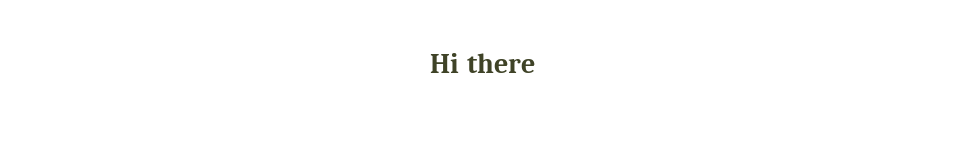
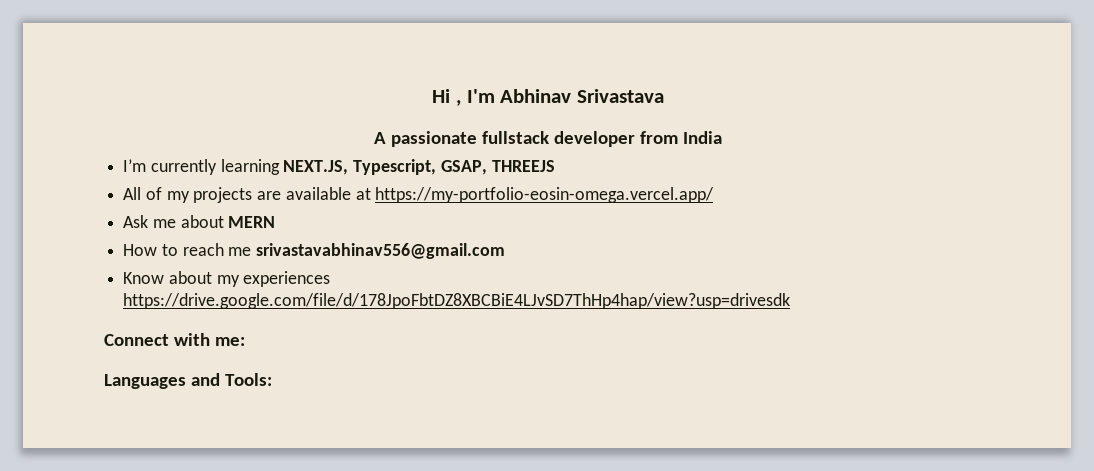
[466,53,535,73] there -> [455,89,664,106] [374,131,722,147] [123,159,555,175] [123,187,715,203] [123,215,276,228] [123,243,506,259] [123,271,331,287] [123,293,791,309] [104,333,245,346] [104,373,272,389] , I'm Abhinav Srivastava // A passionate fullstack developer from India // I’m currently learning NEXT.JS, Typescript, GSAP, THREEJS // All of my projects are available at https://my-portfolio-eosin-omega.vercel.app/ // Ask me about MERN // How to reach me srivastavabhinav556@gmail.com // Know about my experiences https://drive.google.com/file/d/178JpoFbtDZ8XBCBiE4LJvSD7ThHp4hap/view?usp=drivesdk // Connect with me: // Languages and Tools:

